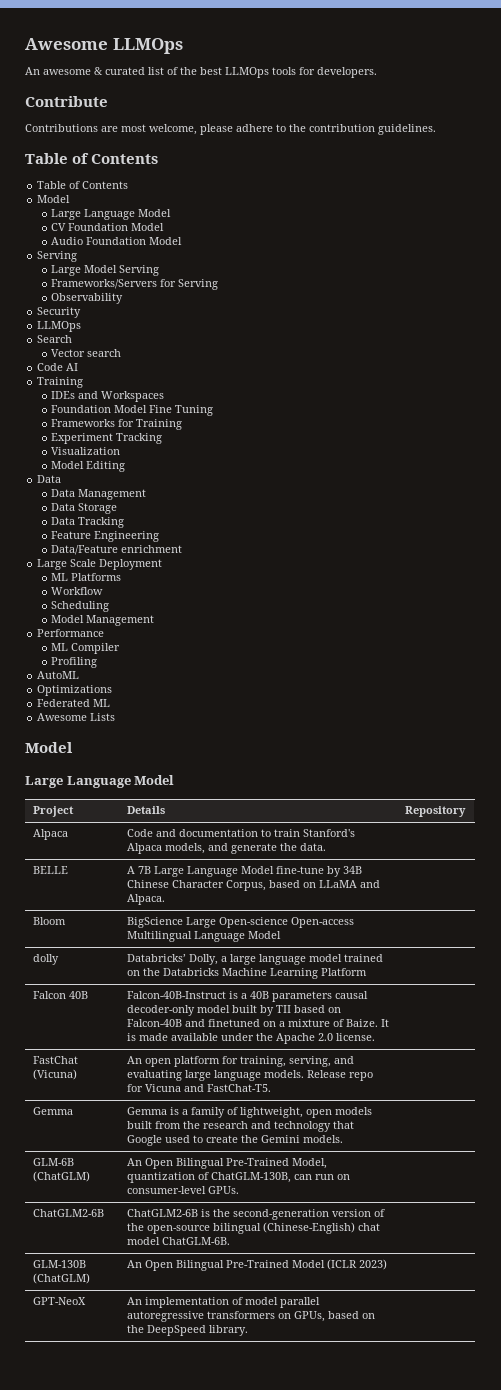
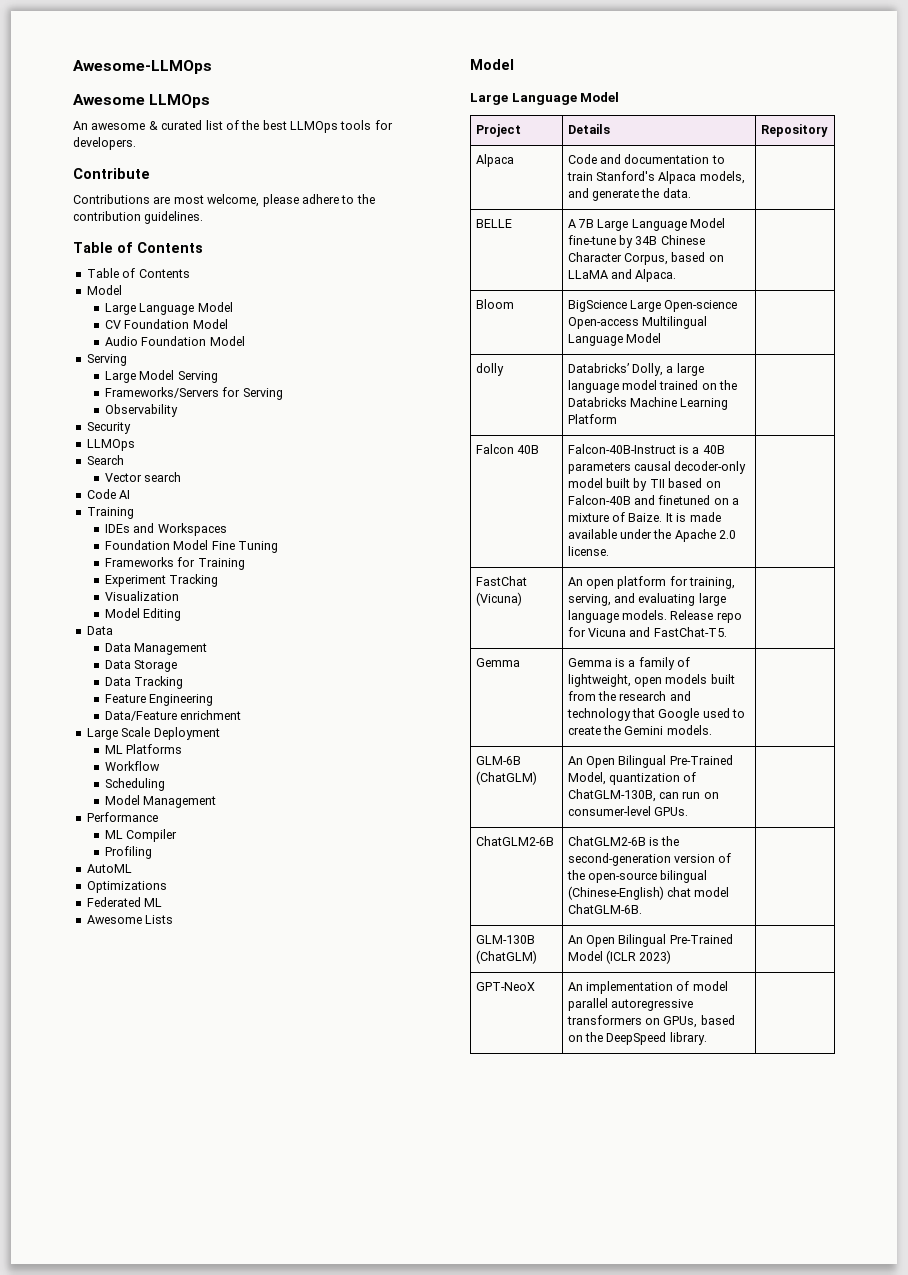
(25, 44) none -> [73,60,212,74] Awesome-LLMOps //

